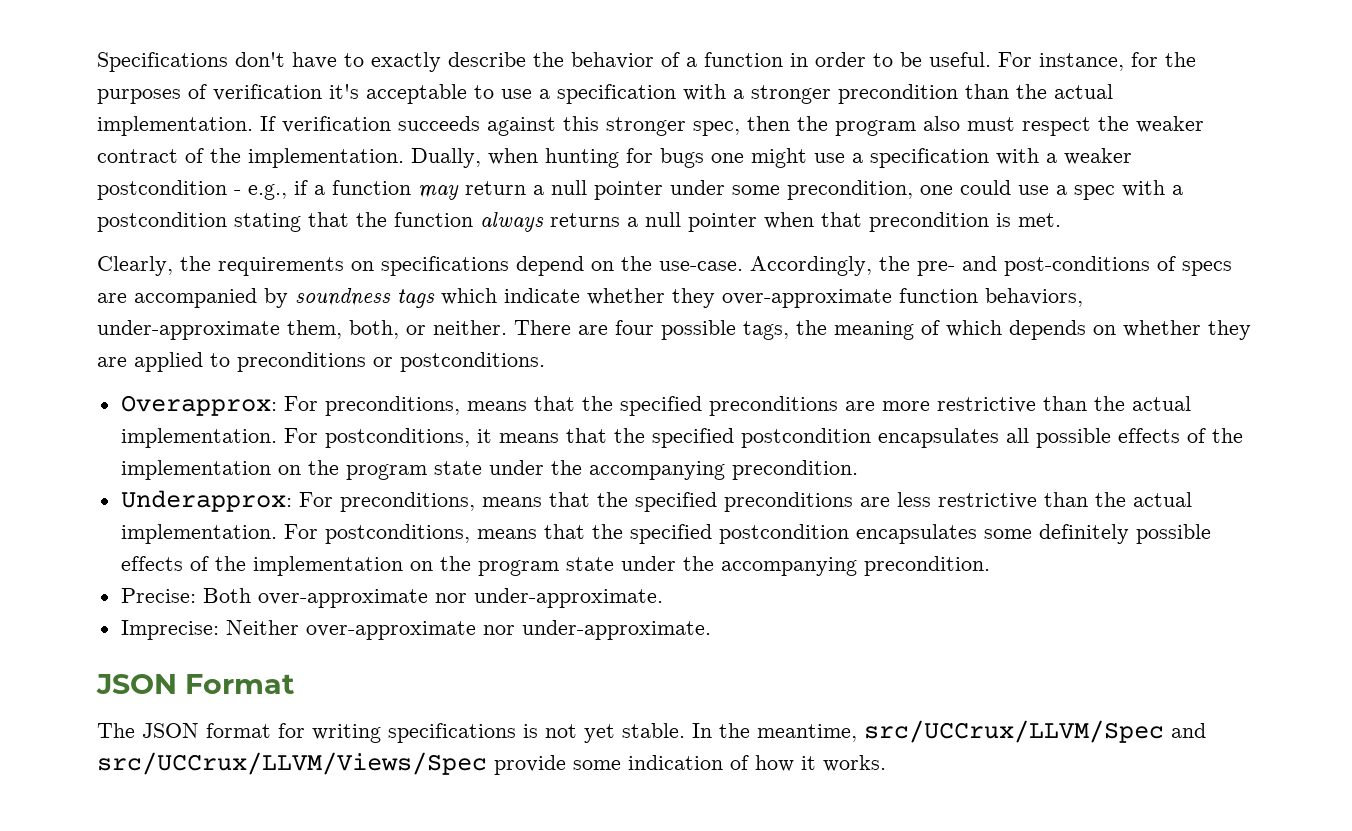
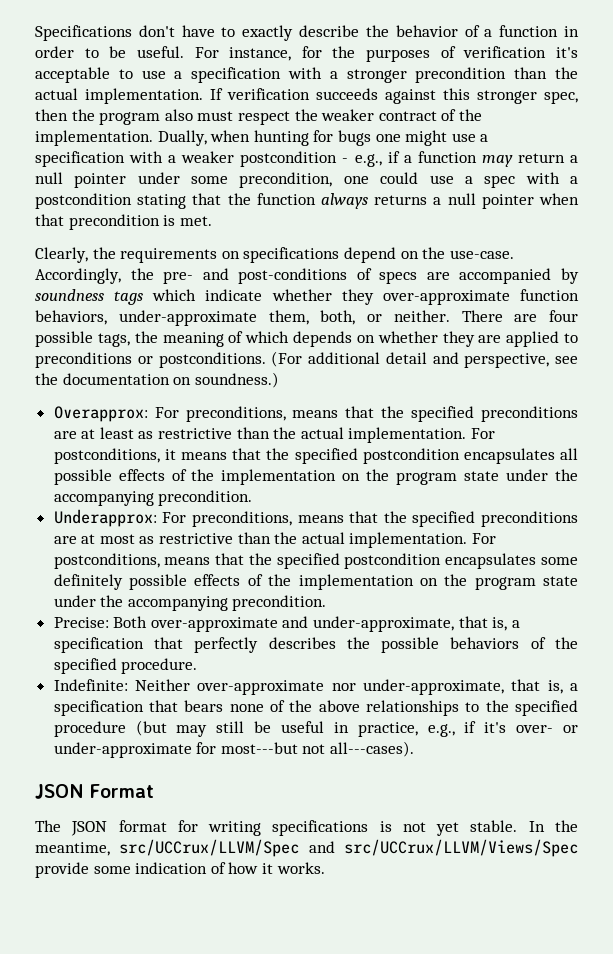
(545, 362) none -> [271,351,578,368] [35,372,279,388] (For additional detail and perspective, see the documentation on soundness.)
[881,401,930,411] more -> [81,427,154,439] at least as
[896,492,931,507] less -> [81,534,155,544] at most as
[434,588,663,608] [120,620,711,640] nor under-approximate. // Imprecise: Neither over-approximate nor under-approximate. -> [282,616,520,632] [53,637,578,653] [53,658,198,674] [53,679,578,695] [53,700,578,716] [53,720,578,737] [53,741,415,758] and under-approximate, that is, a specification that perfectly describes the possible behaviors of the specified procedure. // Indefinite: Neither over-approximate nor under-approximate, that is, a specification that bears none of the above relationships to the specified procedure (but may still be useful in practice, e.g., if it's over- or under-approximate for most---but not all---cases).

